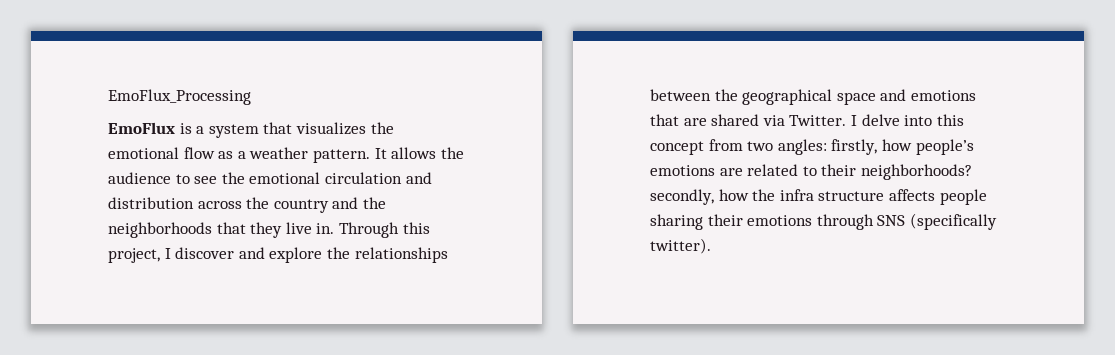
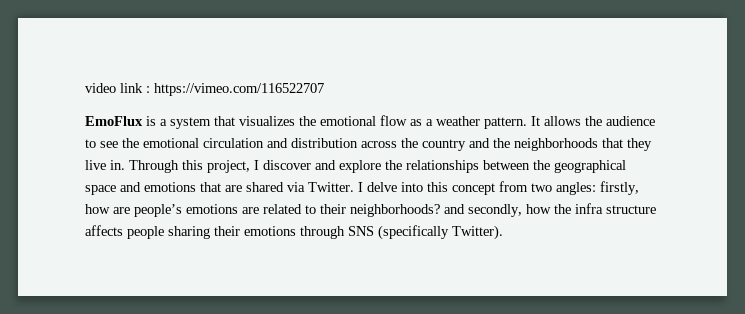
[108,89,251,105] EmoFlux_Processing -> [85,83,324,96] video link : https://vimeo.com/116522707
(912, 145) none -> [113,207,130,214] are
(972, 172) none -> [444,204,465,214] and
[650,238,711,254] twitter). -> [452,225,503,240] Twitter).

